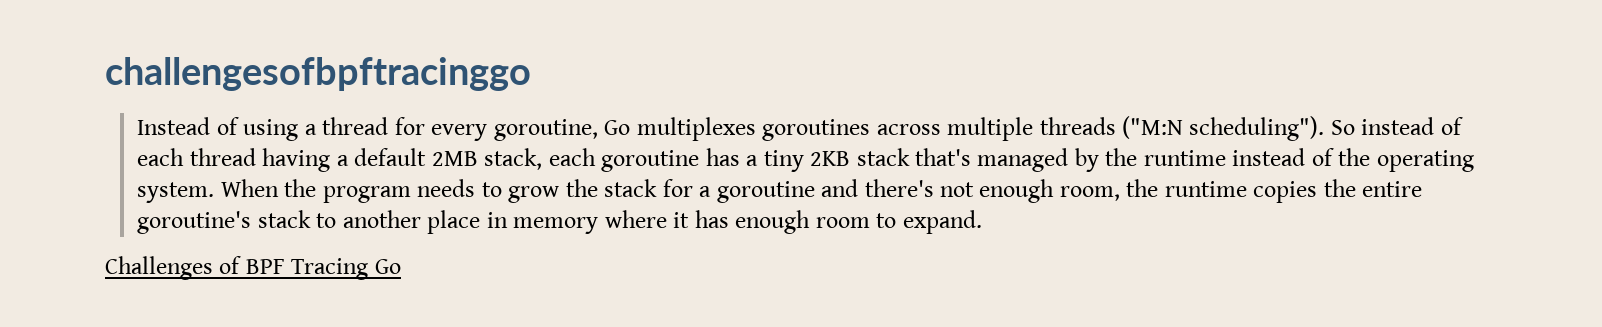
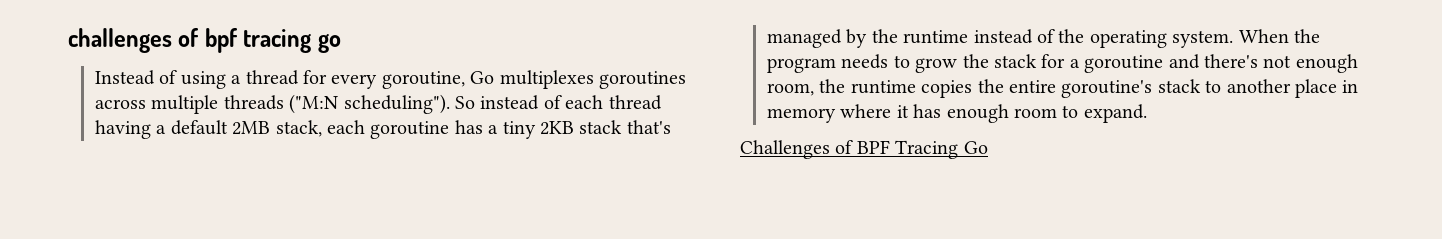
[105,57,531,91] challengesofbpftracinggo -> [68,28,341,53] challenges of bpf tracing go

